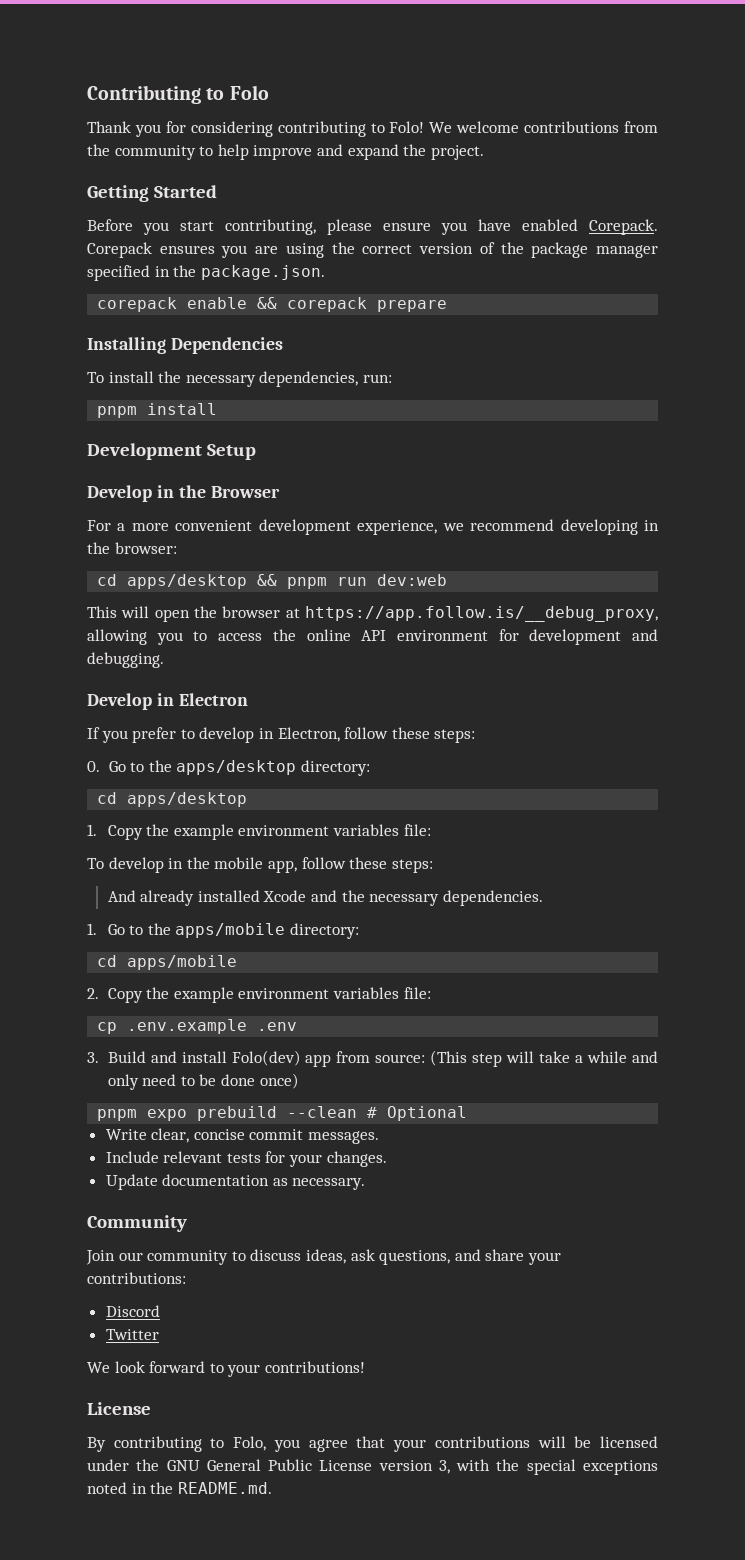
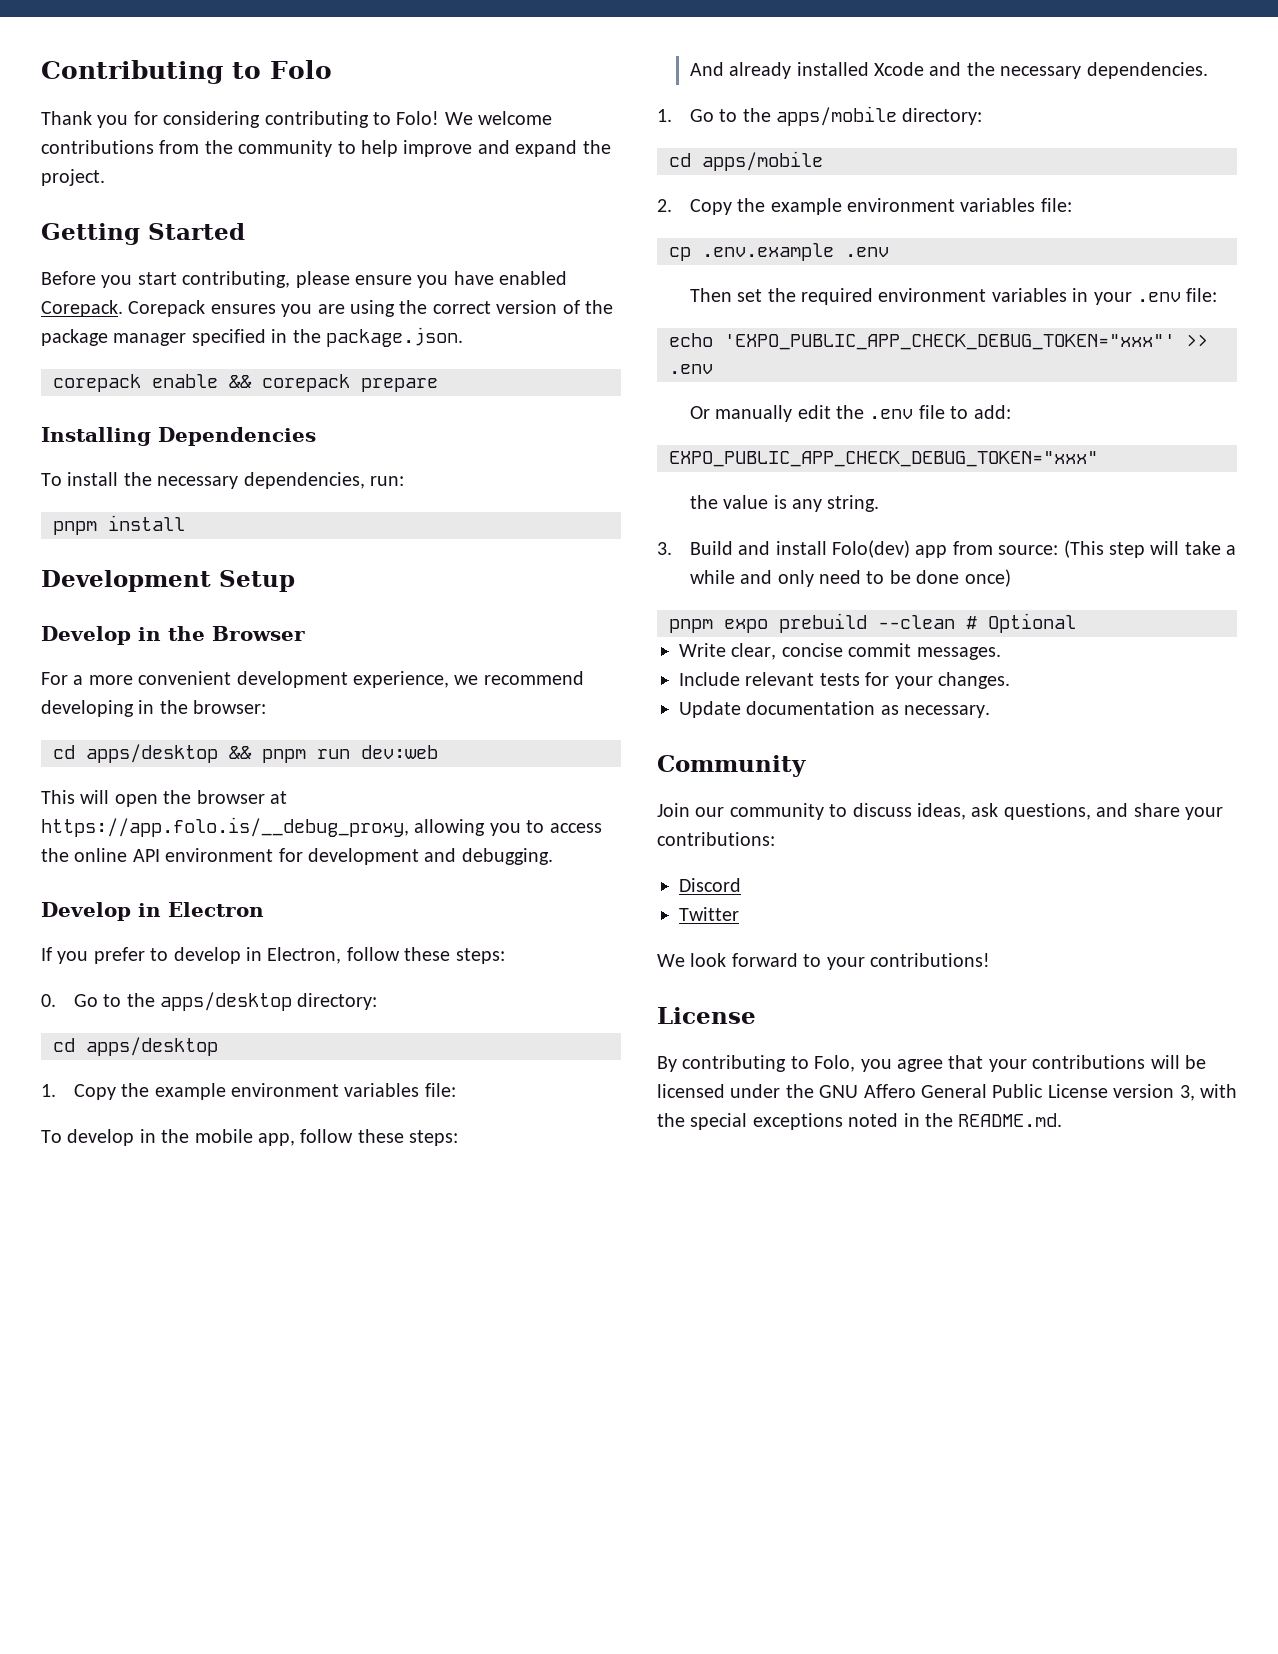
[305,606,658,622] https://app.follow.is/__debug_proxy, -> [41,817,409,837] https://app.folo.is/__debug_proxy,
(298, 1026) none -> [689,288,1218,305] [669,333,1208,350] [669,364,713,374] [689,405,1011,422] [669,451,1098,467] [689,495,880,512] // Then set the required environment variables in your .env file: // echo 'EXPO_PUBLIC_APP_CHECK_DEBUG_TOKEN="xxx"' >> .env // Or manually edit the .env file to add: // EXPO_PUBLIC_APP_CHECK_DEBUG_TOKEN="xxx" // the value is any string.
(200, 1465) none -> [863,1084,916,1098] Affero

